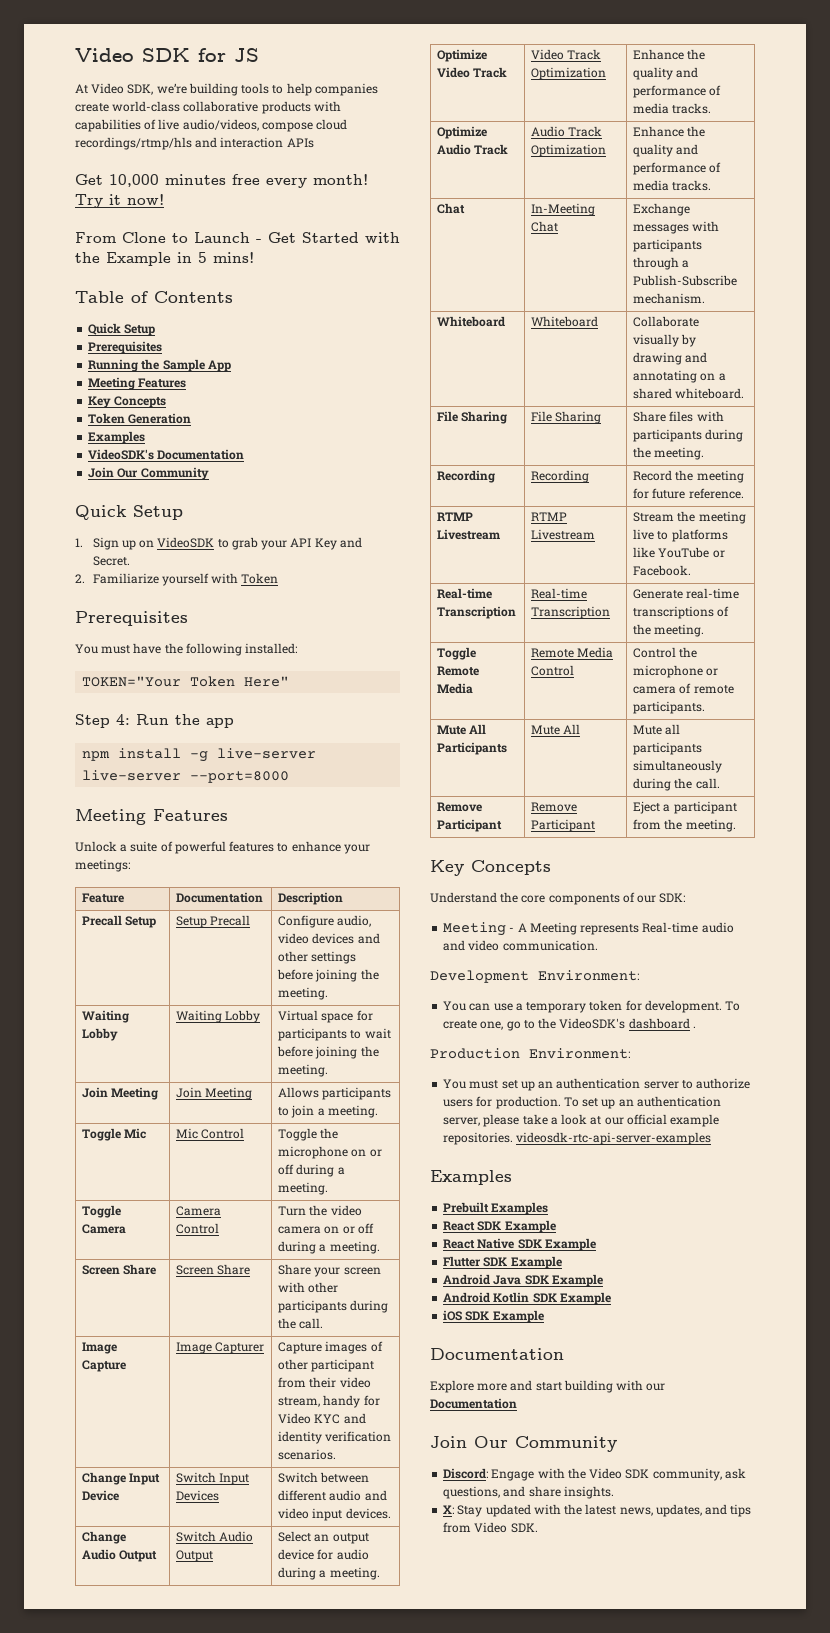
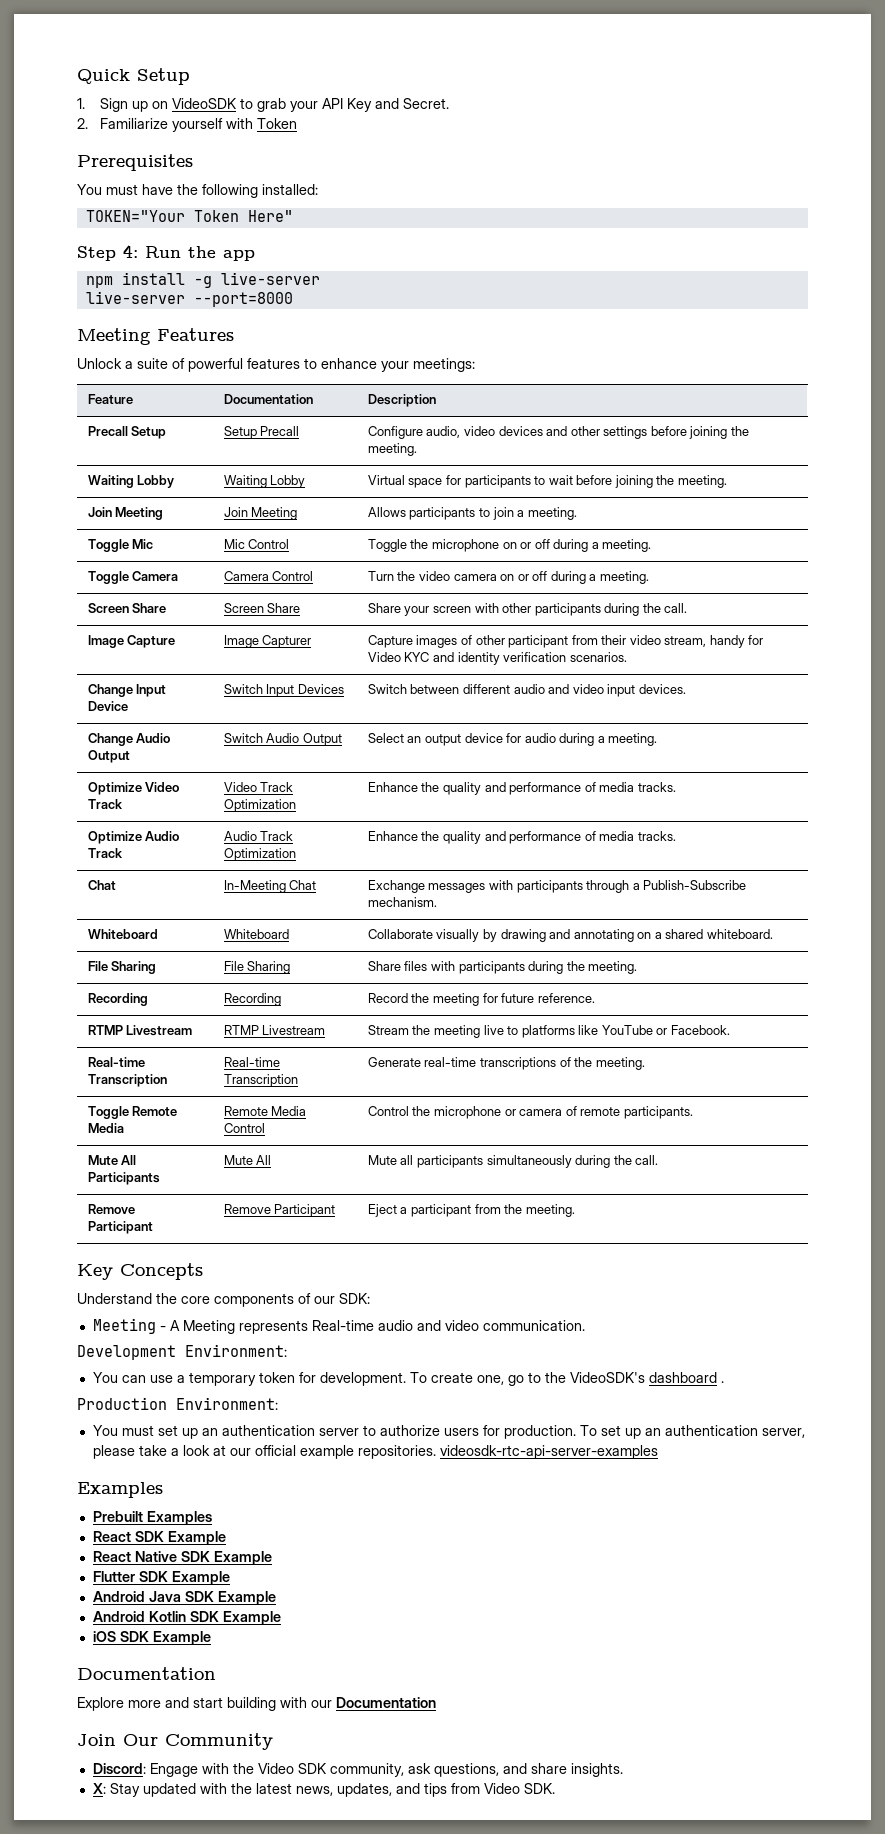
[75,48,259,62] [75,83,378,96] [75,101,341,114] [75,119,348,132] [75,137,314,150] [75,174,368,188] [75,194,164,208] [75,232,400,243] [75,252,254,266] [75,291,233,303] [88,323,156,336] [88,341,163,354] [88,359,231,372] [88,377,187,390] [88,396,167,408] [88,413,192,424] [88,431,146,444] [88,449,245,460] [88,467,209,480] Video SDK for JS // At Video SDK, we’re building tools to help companies create world-class collaborative products with capabilities of live audio/videos, compose cloud recordings/rtmp/hls and interaction APIs // Get 10,000 minutes free every month! Try it now! // From Clone to Launch - Get Started with the Example in 5 mins! // Table of Contents // Quick Setup // Prerequisites // Running the Sample App // Meeting Features // Key Concepts // Token Generation // Examples // VideoSDK's Documentation // Join Our Community // -> (77, 76) none

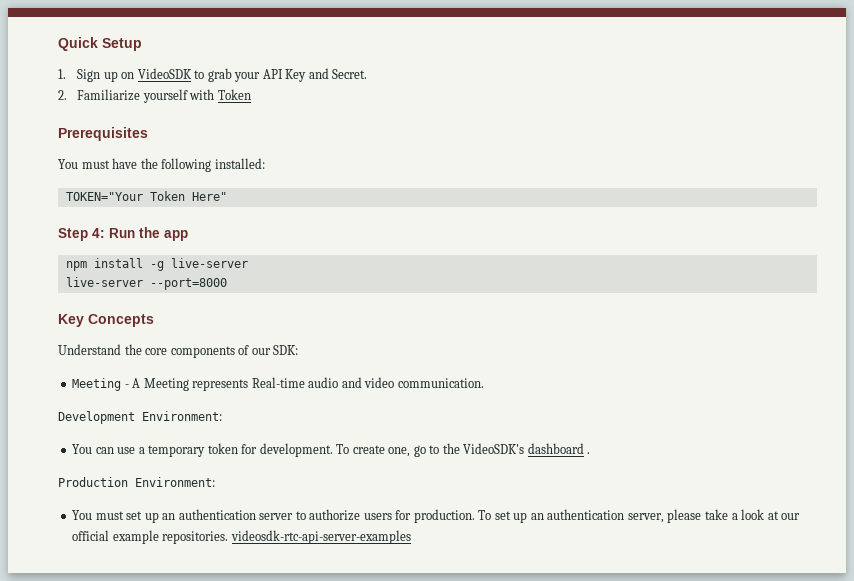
[77,328,234,345] [77,358,475,372] [87,394,133,404] [223,394,313,404] [367,394,436,407] [87,426,167,439] [223,426,300,439] [367,426,749,439] [367,443,417,456] [87,475,175,488] [223,475,306,488] [367,475,727,488] [87,507,164,520] [223,507,298,520] [367,507,577,520] [87,539,154,552] [223,539,290,549] [367,539,652,552] [87,571,179,584] [223,571,314,581] [367,571,649,584] [87,603,167,613] [223,603,301,613] [367,603,688,616] [87,635,176,648] [223,635,312,648] [367,635,764,648] [367,652,627,665] [87,684,167,697] [87,701,128,711] [223,684,344,697] [367,684,686,697] [87,733,171,746] [87,750,130,763] [223,733,342,746] [367,733,658,746] [87,782,180,795] [87,799,123,809] [223,782,294,792] [223,799,296,812] [367,782,676,795] [87,831,180,844] [87,848,123,858] [223,831,294,841] [223,848,296,861] [367,831,676,844] [87,880,116,890] [223,880,317,893] [367,880,747,893] [367,897,437,907] [87,929,158,939] [223,929,289,939] [367,929,773,942] [87,961,157,974] [223,961,291,974] [367,961,638,974] [87,993,148,1006] [223,993,281,1006] [367,993,595,1006] [87,1025,193,1036] [223,1025,326,1035] [367,1025,730,1038] [87,1057,145,1067] [87,1074,167,1087] [223,1057,280,1067] [223,1074,298,1087] [367,1057,645,1070] [87,1106,178,1119] [87,1123,124,1133] [223,1106,307,1116] [223,1123,265,1133] [367,1106,693,1119] [87,1155,137,1165] [87,1172,160,1185] [223,1155,272,1165] [367,1155,659,1168] [87,1204,135,1214] [87,1221,153,1234] [223,1204,336,1217] [367,1204,575,1217] // Meeting Features // Unlock a suite of powerful features to enhance your meetings: // Feature | Documentation | Description // Precall Setup | Setup Precall | Configure audio, video devices and other settings before joining the meeting. // Waiting Lobby | Waiting Lobby | Virtual space for participants to wait before joining the meeting. // Join Meeting | Join Meeting | Allows participants to join a meeting. // Toggle Mic | Mic Control | Toggle the microphone on or off during a meeting. // Toggle Camera | Camera Control | Turn the video camera on or off during a meeting. // Screen Share | Screen Share | Share your screen with other participants during the call. // Image Capture | Image Capturer | Capture images of other participant from their video stream, handy for Video KYC and identity verification scenarios. // Change Input Device | Switch Input Devices | Switch between different audio and video input devices. // Change Audio Output | Switch Audio Output | Select an output device for audio during a meeting. // Optimize Video Track | Video Track Optimization | Enhance the quality and performance of media tracks. // Optimize Audio Track | Audio Track Optimization | Enhance the quality and performance of media tracks. // Chat | In-Meeting Chat | Exchange messages with participants through a Publish-Subscribe mechanism. // Whiteboard | Whiteboard | Collaborate visually by drawing and annotating on a shared whiteboard. // File Sharing | File Sharing | Share files with participants during the meeting. // Recording | Recording | Record the meeting for future reference. // RTMP Livestream | RTMP Livestream | Stream the meeting live to platforms like YouTube or Facebook. // Real-time Transcription | Real-time Transcription | Generate real-time transcriptions of the meeting. // Toggle Remote Media | Remote Media Control | Control the microphone or camera of remote participants. // Mute All Participants | Mute All | Mute all participants simultaneously during the call. // Remove Participant | Remove Participant | Eject a participant from the meeting. -> (227, 284) none
[77,1482,163,1498] [92,1511,212,1525] [92,1531,226,1545] [92,1551,272,1565] [92,1571,230,1585] [92,1591,276,1605] [92,1611,281,1625] [92,1631,211,1645] [77,1667,216,1680] [77,1697,436,1711] [77,1733,273,1750] [92,1763,623,1777] [92,1783,555,1797] // Examples // Prebuilt Examples // React SDK Example // React Native SDK Example // Flutter SDK Example // Android Java SDK Example // Android Kotlin SDK Example // iOS SDK Example // Documentation // Explore more and start building with our Documentation // Join Our Community // Discord: Engage with the Video SDK community, ask questions, and share insights. // X: Stay updated with the latest news, updates, and tips from Video SDK. -> (411, 537) none

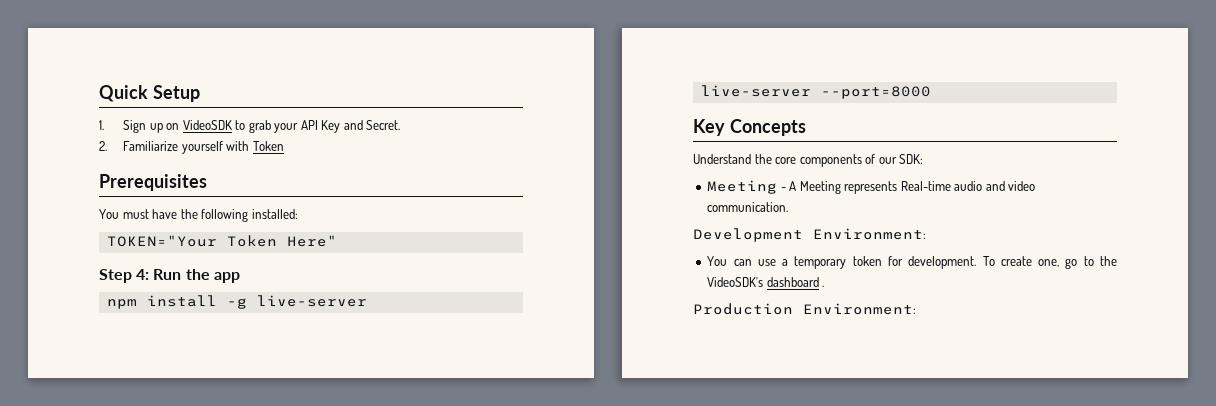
[72,509,801,523] [72,530,411,544] // You must set up an authentication server to authorize users for production. To set up an authentication server, please take a look at our official example repositories. videosdk-rtc-api-server-examples -> (916, 309) none

